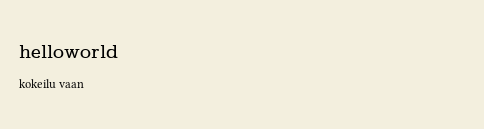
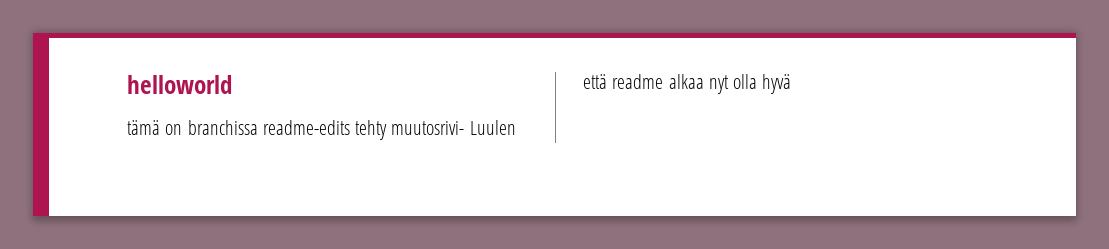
[19,79,85,89] kokeilu vaan -> [127,120,516,140] [583,74,792,94] tämä on branchissa readme-edits tehty muutosrivi- Luulen että readme alkaa nyt olla hyvä

